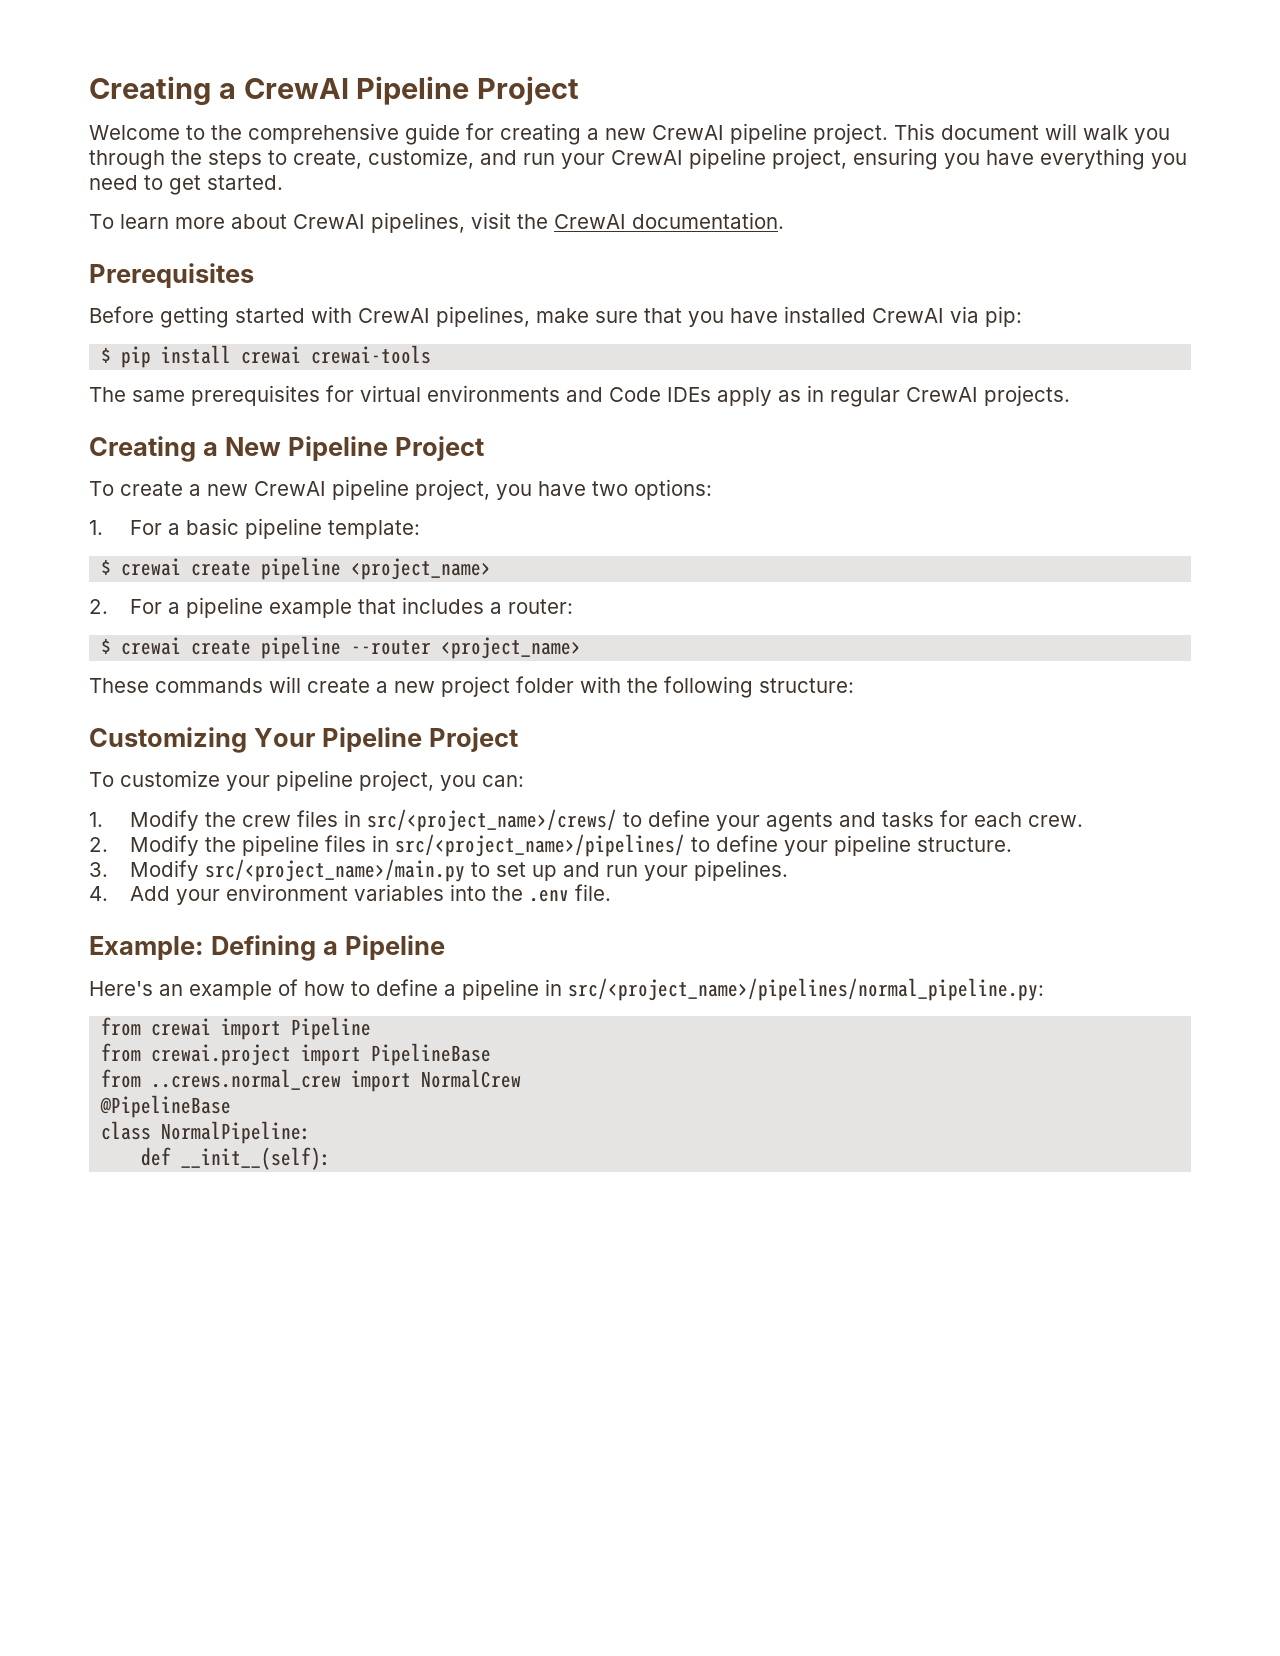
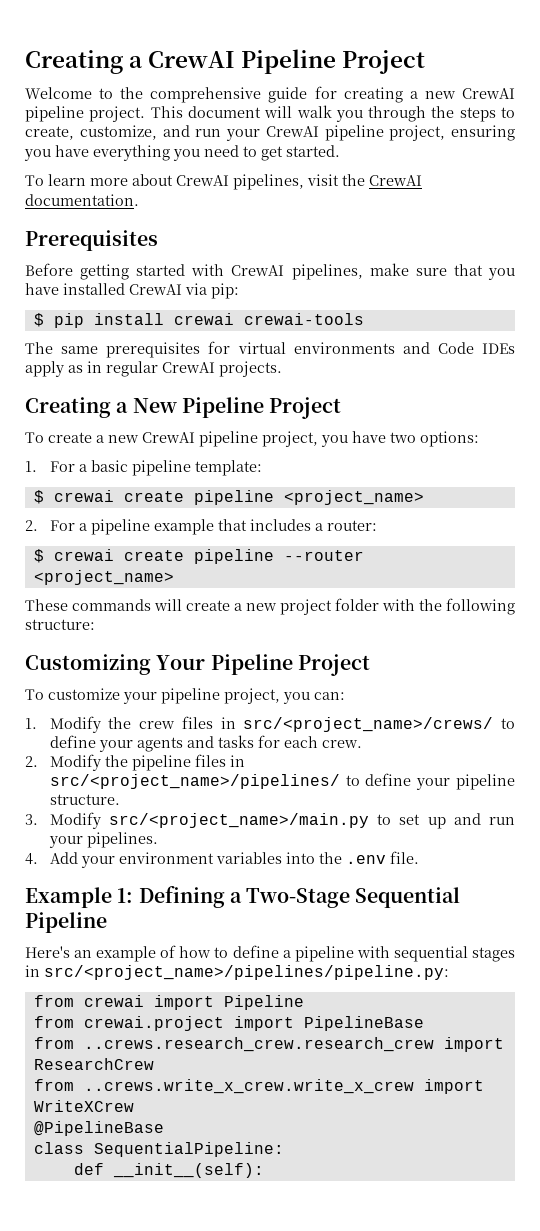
[89,935,338,961] Example: Defining a -> [25,886,461,908] Example 1: Defining a Two-Stage Sequential
[545,978,1044,1001] in src/<project_name>/pipelines/normal_pipeline.py: -> [356,946,515,962] [25,965,449,980] with sequential stages in src/<project_name>/pipelines/pipeline.py:
[151,1069,522,1092] ..crews.normal_crew import NormalCrew -> [83,1037,504,1052] [33,1058,154,1070] [33,1079,484,1094] [33,1100,134,1112] ..crews.research_crew.research_crew import ResearchCrew // from ..crews.write_x_crew.write_x_crew import WriteXCrew
[161,1121,312,1144] NormalPipeline: -> [93,1142,284,1157] SequentialPipeline:

